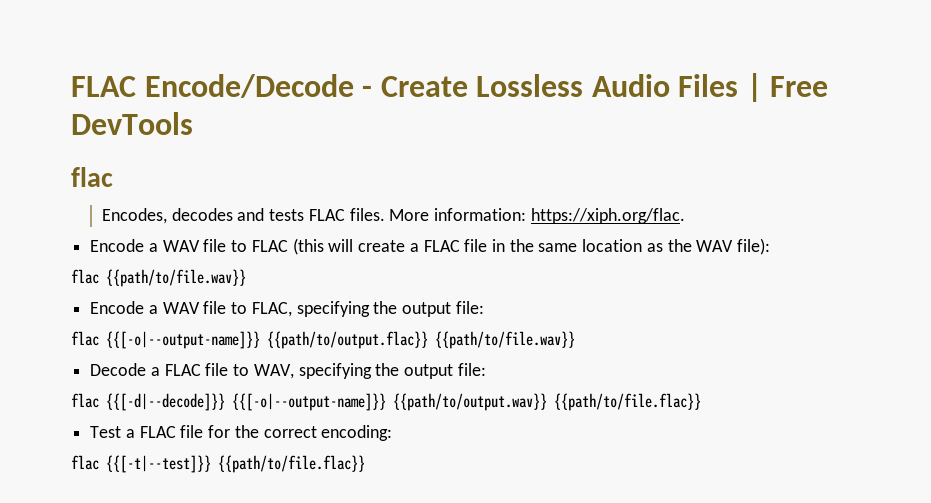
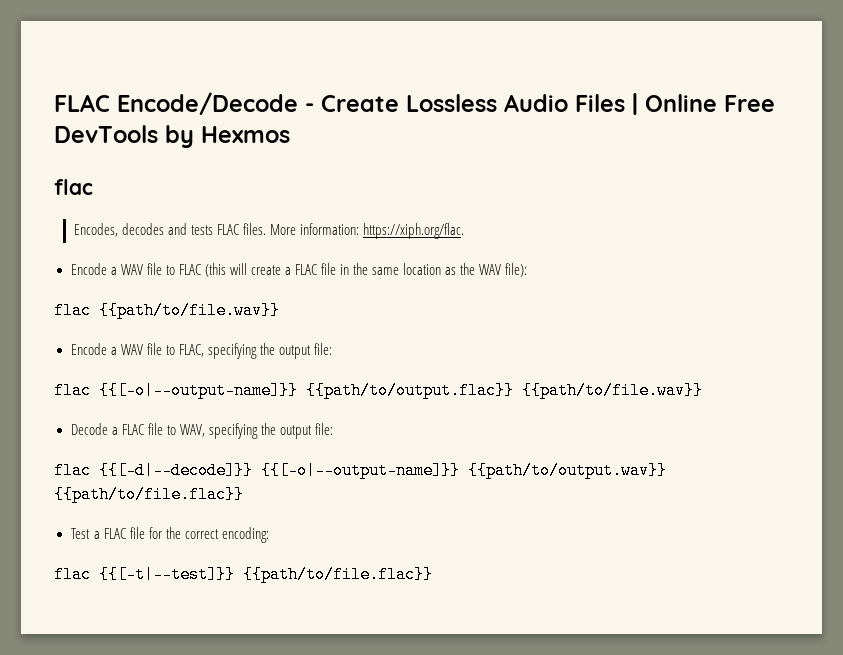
(762, 87) none -> [645,94,717,112] Online
(193, 123) none -> [165,125,290,148] by Hexmos

